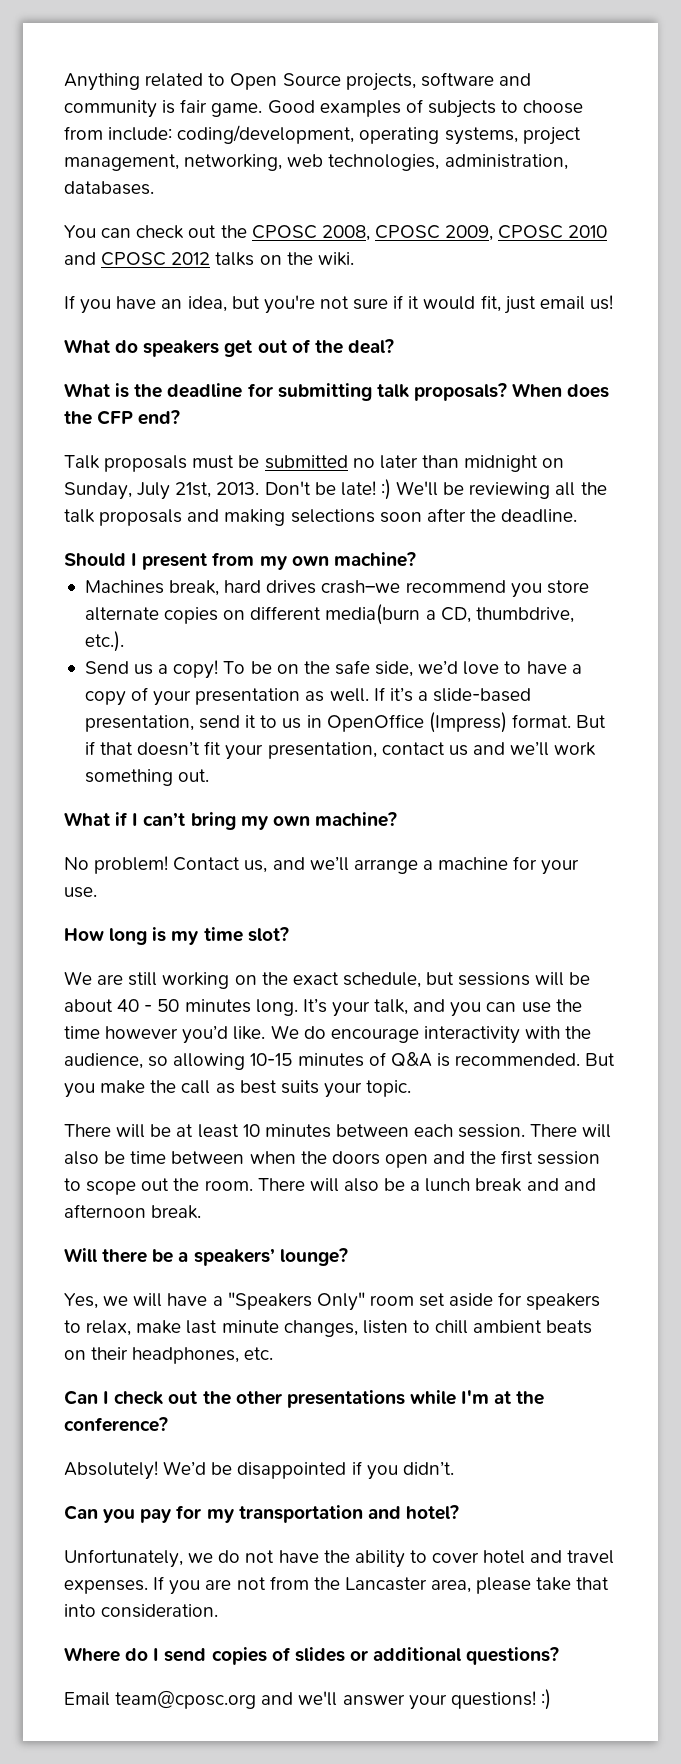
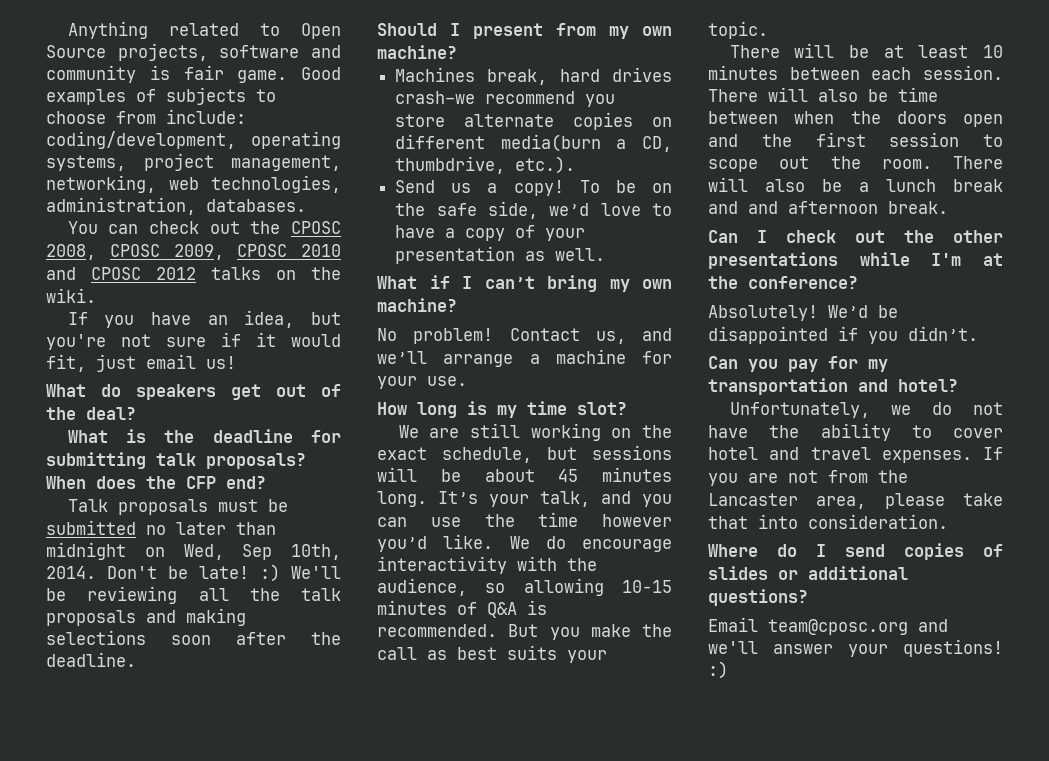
[64,482,260,500] Sunday, July 21st, 2013. -> [183,544,341,560] [46,566,96,579] Wed, Sep 10th, 2014.
[373,687,532,702] [84,712,607,733] [84,741,597,760] [84,769,210,786] If it’s a slide-based presentation, send it to us in OpenOffice (Impress) format. But if that doesn’t fit your presentation, contact us and we’ll work something out. -> (606, 254) none
[117,999,180,1012] 40 - 50 -> [558,469,579,482] 45
[64,1248,348,1266] [64,1292,601,1311] [64,1320,593,1337] [64,1347,274,1364] // Will there be a speakers’ lounge? // Yes, we will have a "Speakers Only" room set aside for speakers to relax, make last minute changes, listen to chill ambient beats on their headphones, etc. -> (948, 207) none

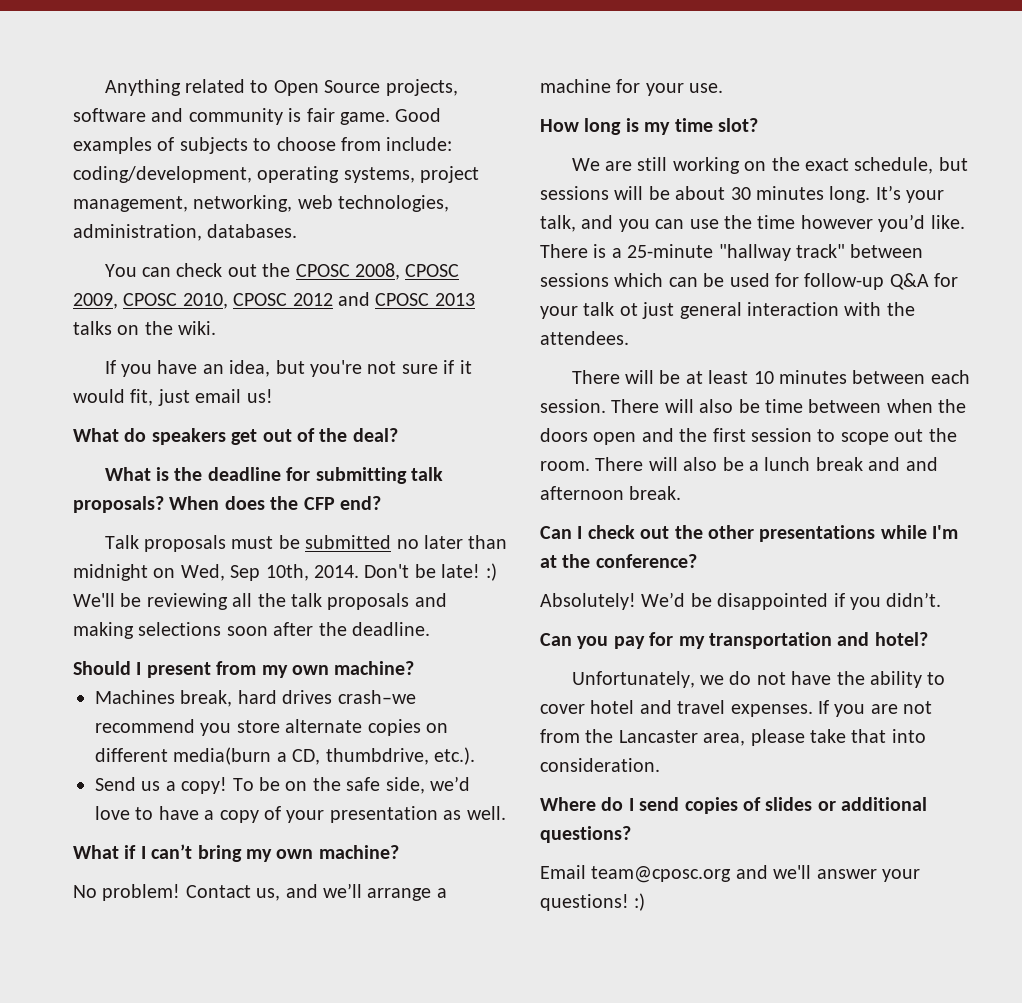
[301,244,341,257] 2010 -> [182,293,333,309] 2010, CPOSC 2012
[156,267,196,280] 2012 -> [434,293,475,306] 2013
[558,469,579,482] 45 -> [730,187,751,200] 30
[509,536,672,552] [377,556,597,574] [377,578,672,596] [377,600,547,618] [377,624,672,640] [377,645,607,663] [708,21,768,39] We do encourage interactivity with the audience, so allowing 10-15 minutes of Q&A is recommended. But you make the call as best suits your topic. -> [540,244,924,261] [540,273,959,290] [540,302,915,319] [540,331,629,345] There is a 25-minute "hallway track" between sessions which can be used for follow-up Q&A for your talk ot just general interaction with the attendees.

